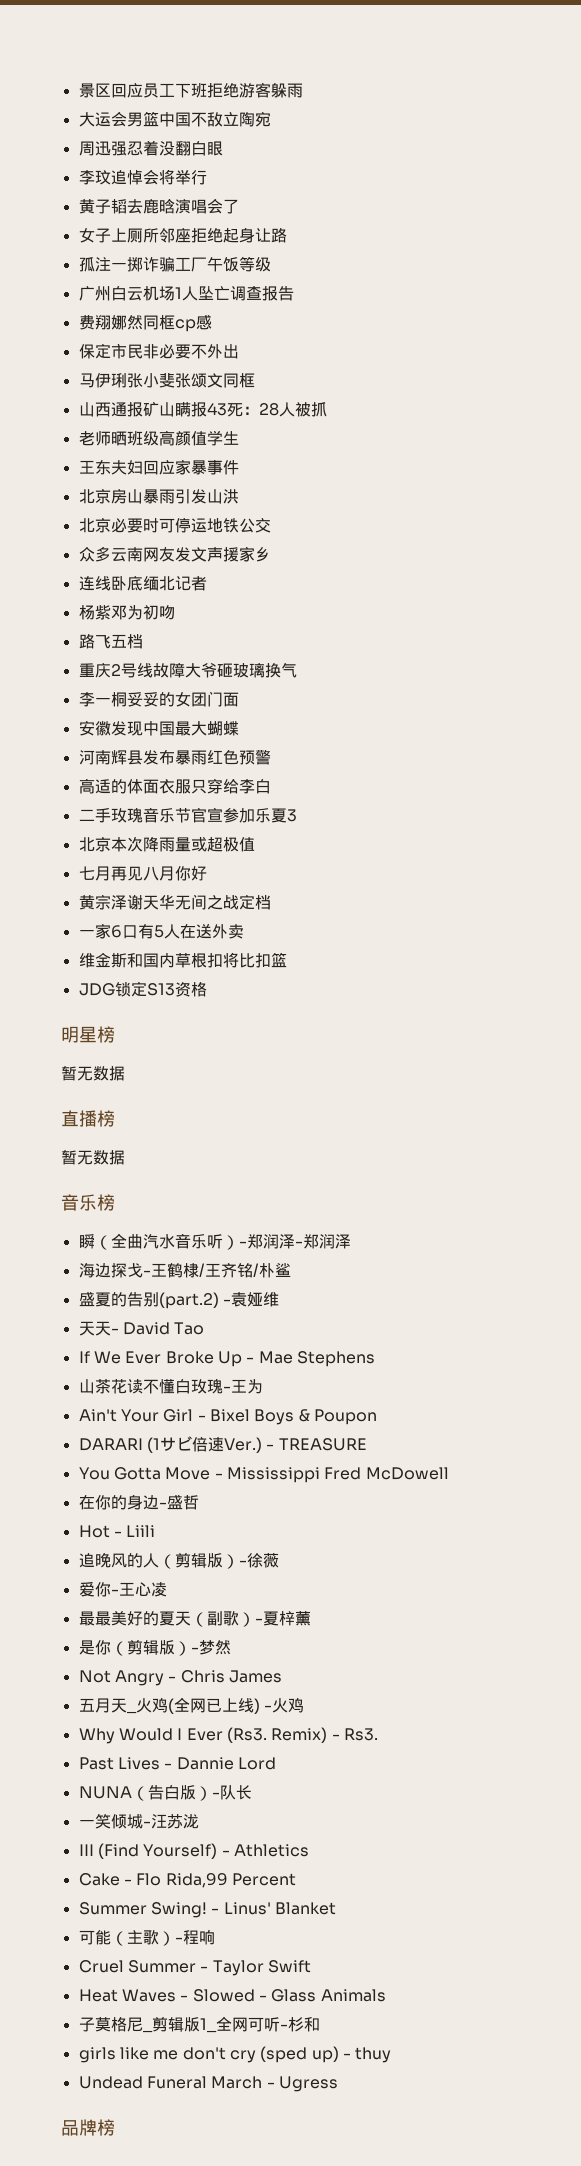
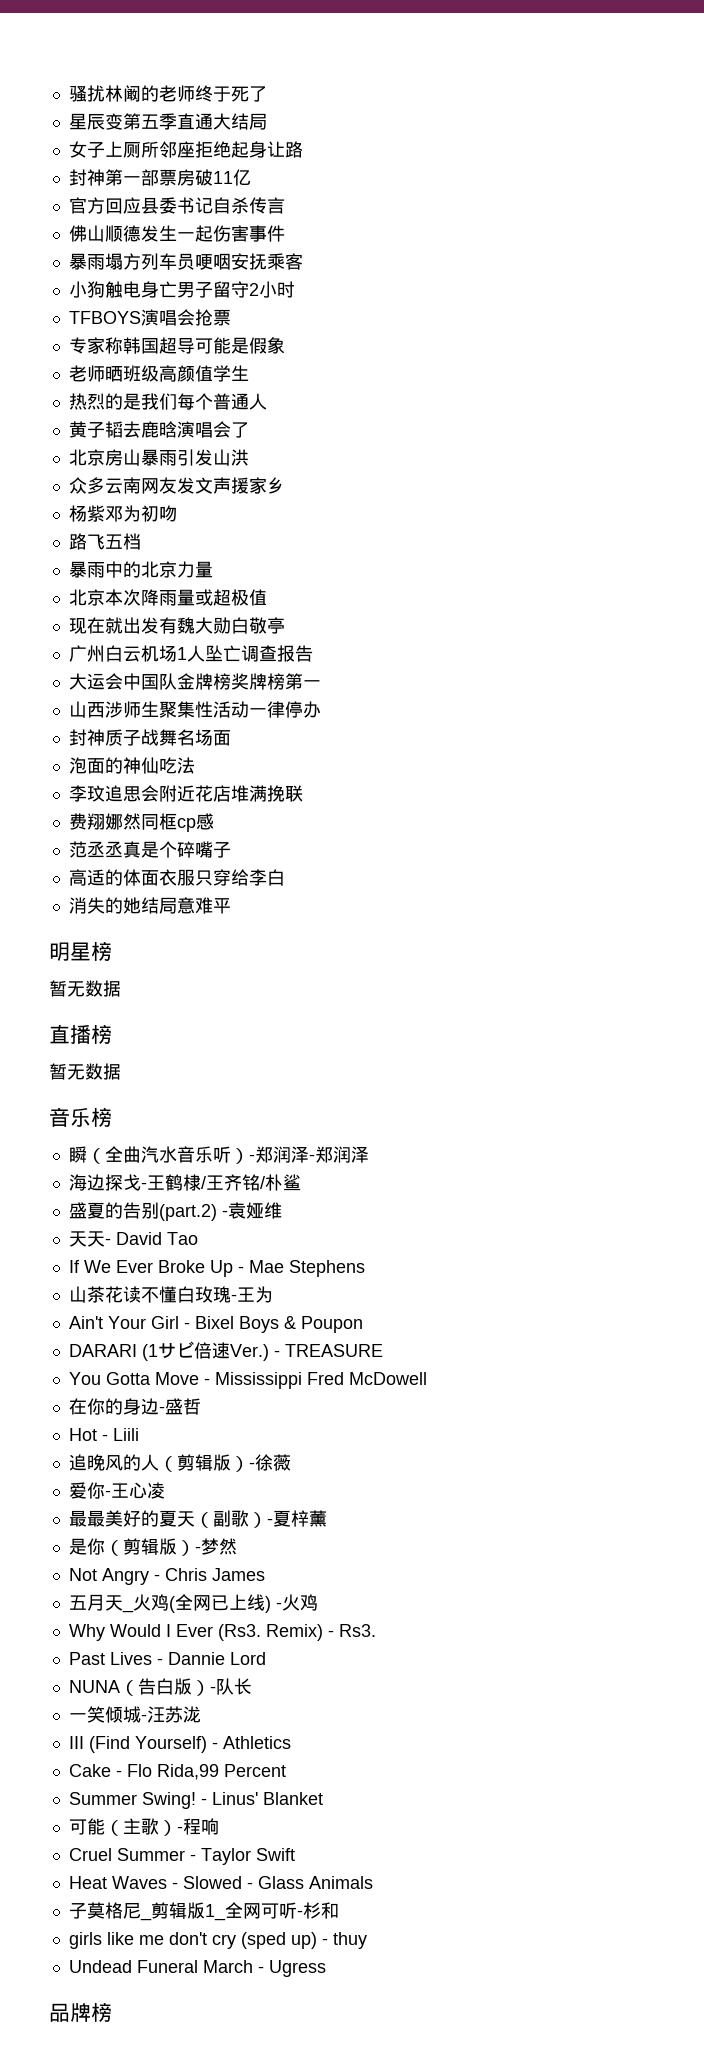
[78,82,303,98] [78,111,271,127] [78,140,223,156] [78,169,207,185] [78,198,239,214] 景区回应员工下班拒绝游客躲雨 // 大运会男篮中国不敌立陶宛 // 周迅强忍着没翻白眼 // 李玟追悼会将举行 // 黄子韬去鹿晗演唱会了 -> [68,85,267,102] [68,113,267,130] 骚扰林阚的老师终于死了 // 星辰变第五季直通大结局
[78,256,271,272] 孤注一掷诈骗工厂午饭等级 -> [68,169,251,186] [68,197,285,214] [68,225,285,242] [68,253,303,270] [68,281,295,298] [68,309,231,326] [68,337,285,354] [68,365,249,382] [68,393,267,410] [68,421,249,438] [68,449,249,466] [68,477,285,494] [68,505,177,522] [68,533,141,550] [68,561,213,578] [68,589,267,606] [68,617,285,634] 封神第一部票房破11亿 // 官方回应县委书记自杀传言 // 佛山顺德发生一起伤害事件 // 暴雨塌方列车员哽咽安抚乘客 // 小狗触电身亡男子留守2小时 // TFBOYS演唱会抢票 // 专家称韩国超导可能是假象 // 老师晒班级高颜值学生 // 热烈的是我们每个普通人 // 黄子韬去鹿晗演唱会了 // 北京房山暴雨引发山洪 // 众多云南网友发文声援家乡 // 杨紫邓为初吻 // 路飞五档 // 暴雨中的北京力量 // 北京本次降雨量或超极值 // 现在就出发有魏大勋白敬亭
(294, 293) none -> [68,673,321,690] [68,701,321,718] [68,729,231,746] [68,757,195,774] [68,785,303,802] // 大运会中国队金牌榜奖牌榜第一 // 山西涉师生聚集性活动一律停办 // 封神质子战舞名场面 // 泡面的神仙吃法 // 李玟追思会附近花店堆满挽联
[78,343,239,359] [78,373,255,388] [78,402,327,417] [78,430,239,446] [78,459,239,475] [78,489,239,504] [78,517,271,533] [78,546,271,562] [78,576,207,591] [78,605,175,620] [78,634,143,649] [78,662,297,678] [78,691,239,707] [78,720,239,736] [78,749,271,765] 保定市民非必要不外出 // 马伊琍张小斐张颂文同框 // 山西通报矿山瞒报43死：28人被抓 // 老师晒班级高颜值学生 // 王东夫妇回应家暴事件 // 北京房山暴雨引发山洪 // 北京必要时可停运地铁公交 // 众多云南网友发文声援家乡 // 连线卧底缅北记者 // 杨紫邓为初吻 // 路飞五档 // 重庆2号线故障大爷砸玻璃换气 // 李一桐妥妥的女团门面 // 安徽发现中国最大蝴蝶 // 河南辉县发布暴雨红色预警 -> [68,841,231,858] 范丞丞真是个碎嘴子
[78,807,297,823] [78,836,255,852] [78,866,207,881] [78,894,271,910] [78,923,244,939] [78,952,287,968] [78,981,207,997] 二手玫瑰音乐节官宣参加乐夏3 // 北京本次降雨量或超极值 // 七月再见八月你好 // 黄宗泽谢天华无间之战定档 // 一家6口有5人在送外卖 // 维金斯和国内草根扣将比扣篮 // JDG锁定S13资格 -> [68,897,231,914] 消失的她结局意难平

